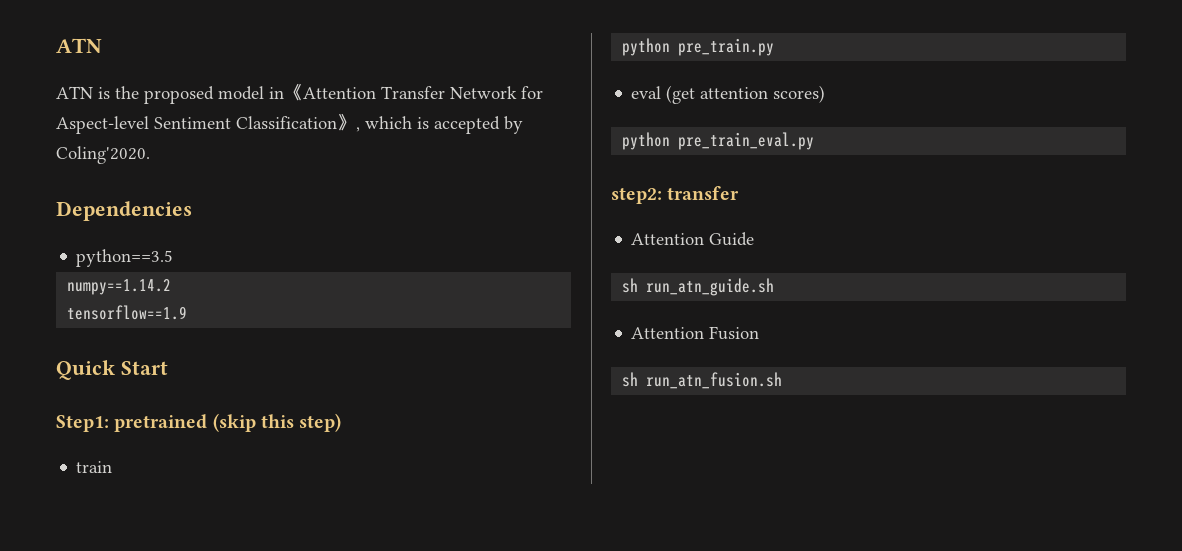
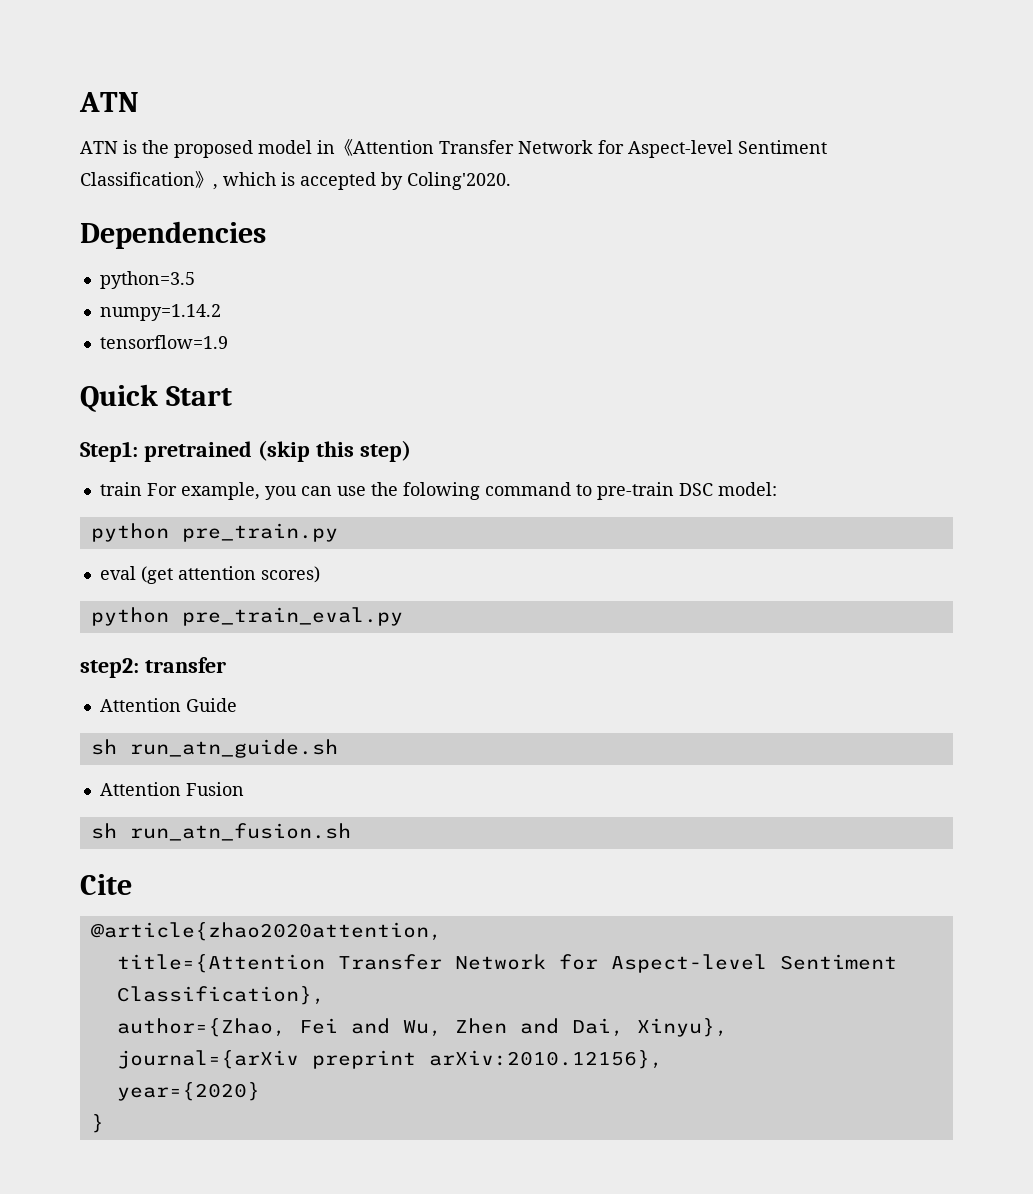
[76,249,174,267] [67,279,172,295] [67,305,188,320] python==3.5 // numpy==1.14.2 // tensorflow==1.9 -> [99,271,195,289] [99,304,221,321] [99,335,228,349] python=3.5 // numpy=1.14.2 // tensorflow=1.9
(113, 467) none -> [146,482,777,500] For example, you can use the folowing command to pre-train DSC model:
(783, 380) none -> [80,874,132,895] [90,922,442,941] [116,954,897,973] [116,986,325,1005] [116,1018,728,1037] [116,1050,663,1069] [116,1082,260,1101] [90,1114,104,1133] // Cite // @article{zhao2020attention, // title={Attention Transfer Network for Aspect-level Sentiment Classification}, // author={Zhao, Fei and Wu, Zhen and Dai, Xinyu}, // journal={arXiv preprint arXiv:2010.12156}, // year={2020} // }

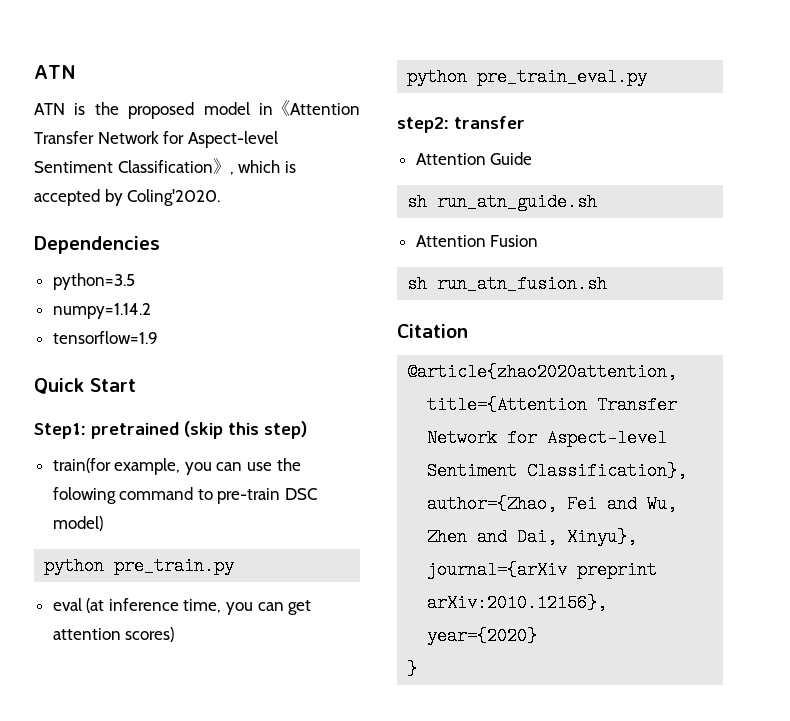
[99,482,177,496] train For -> [52,458,111,473] train(for
[717,482,777,496] model: -> [52,516,103,531] model)
[140,566,173,584] (get -> [86,598,312,615] (at inference time, you can get
[80,874,132,895] Cite -> [397,324,468,338] Citation

